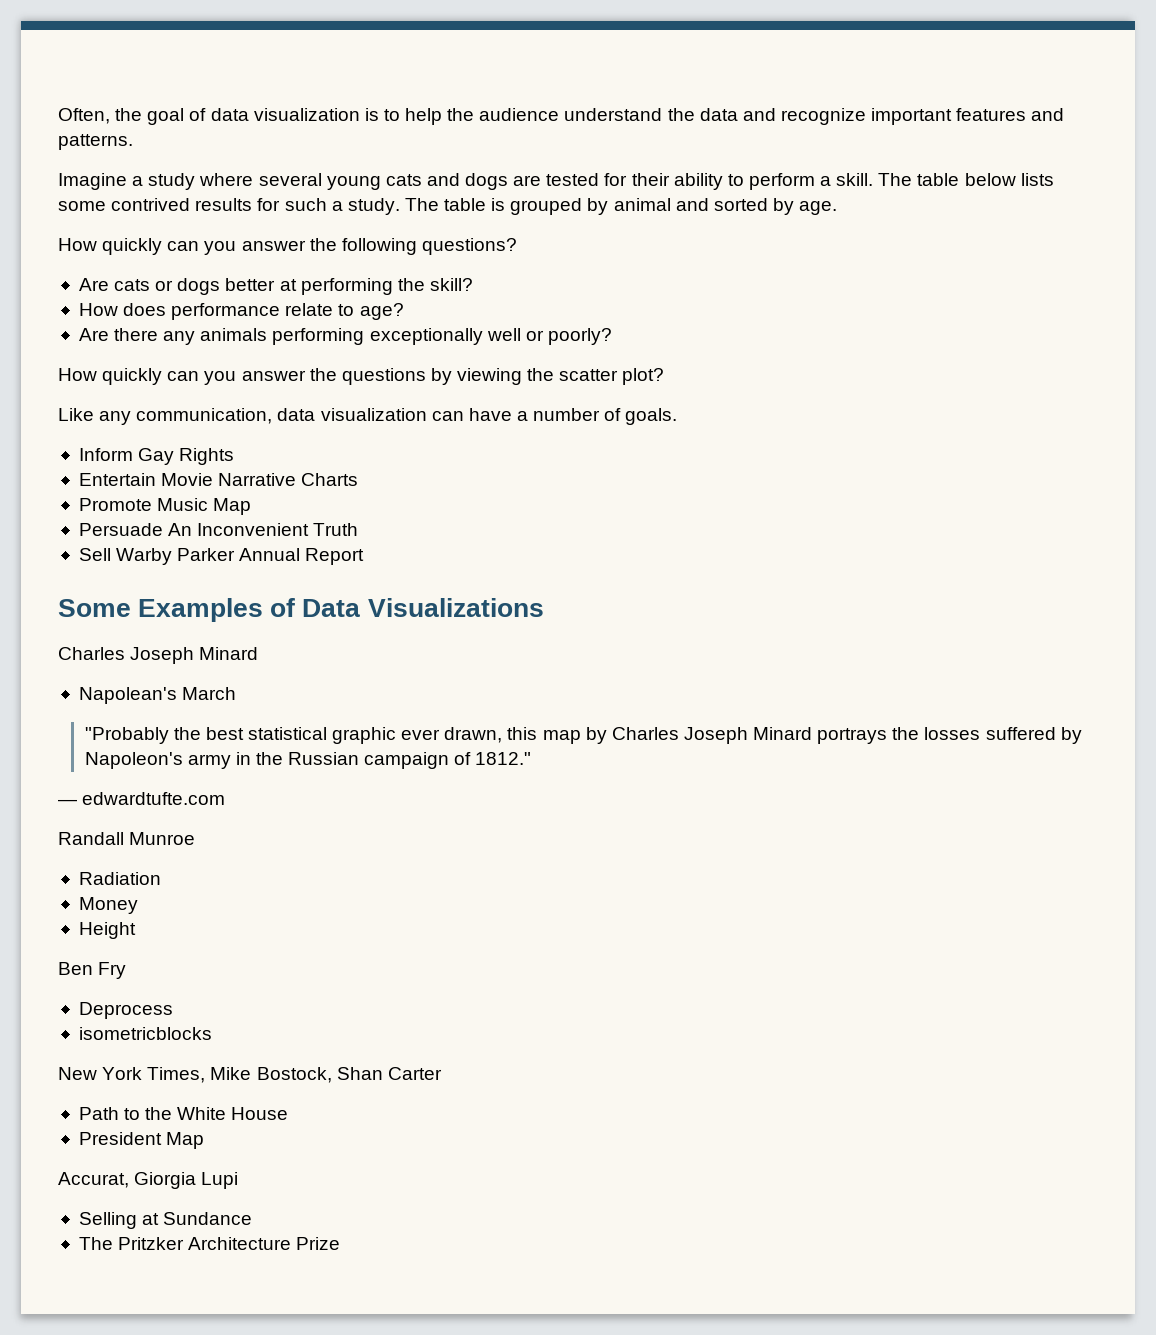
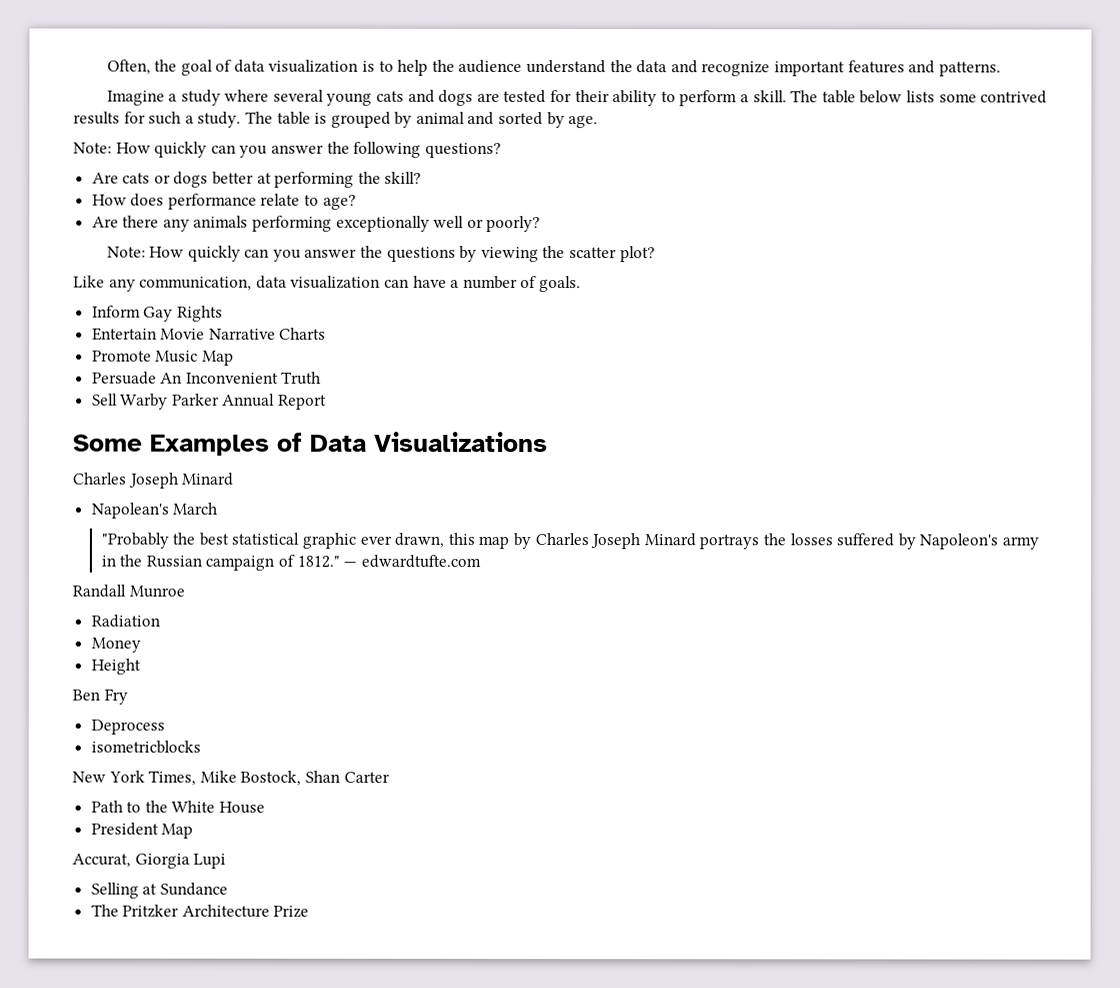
(838, 208) none -> [73,142,112,154] Note:
(612, 336) none -> [106,246,146,258] Note:
(532, 758) // -> (340, 561) none

